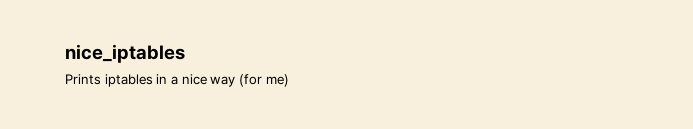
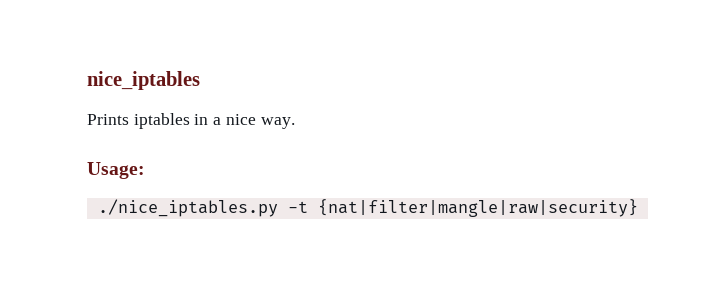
[210,74,289,87] way (for me) -> [260,117,295,129] [87,162,145,179] [97,199,638,217] way. // Usage: // ./nice_iptables.py -t {nat|filter|mangle|raw|security}

